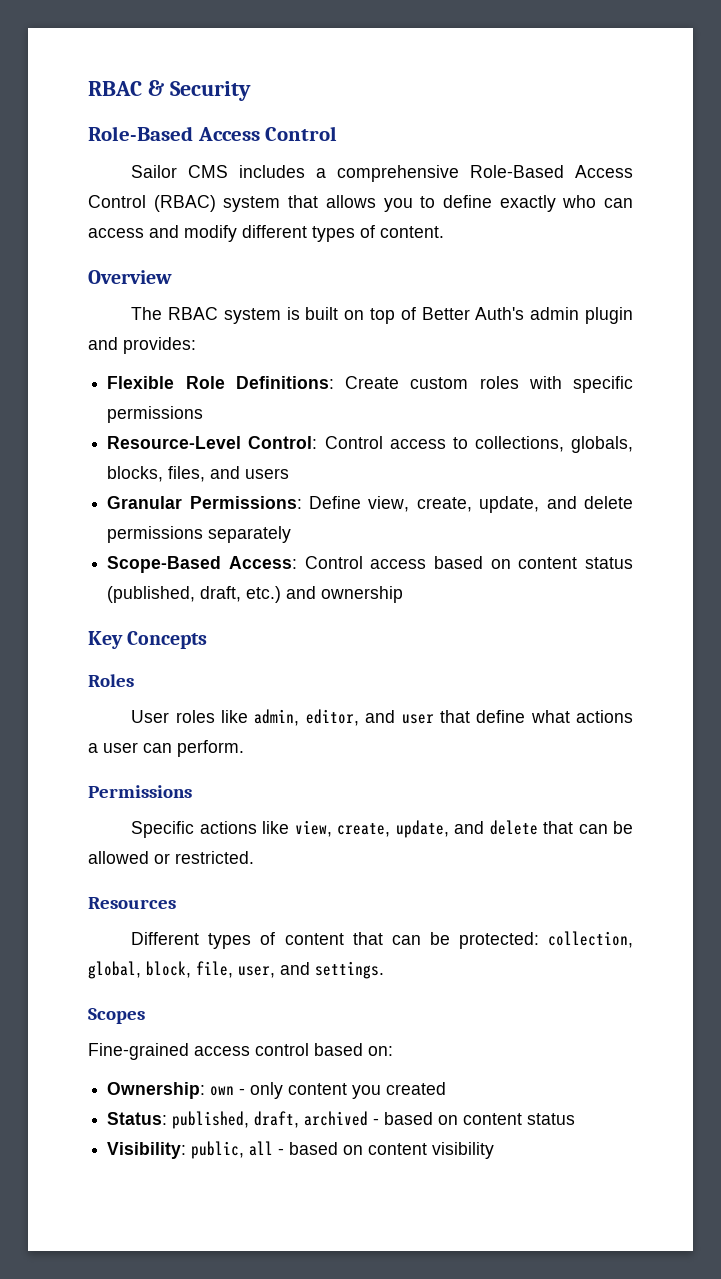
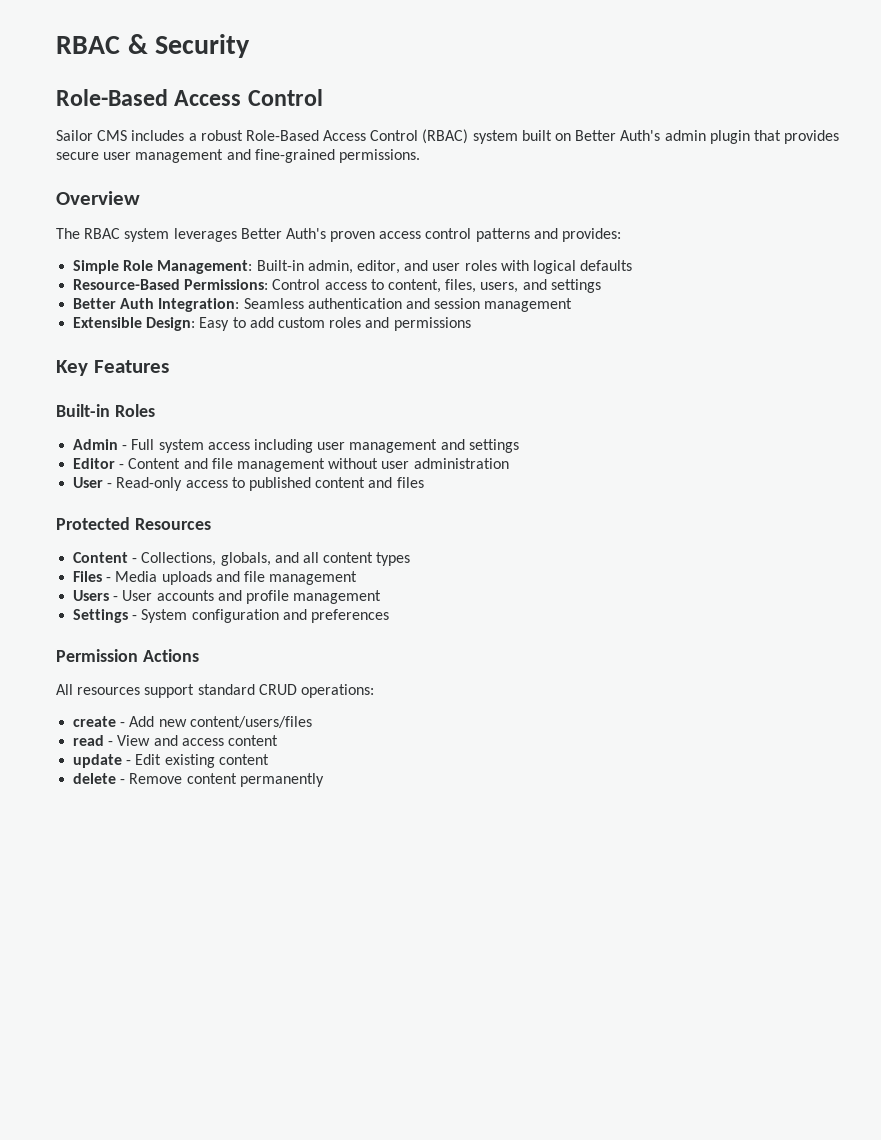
[337,165,460,182] comprehensive -> [200,130,243,141] robust
[288,195,633,212] [88,225,444,242] [88,270,172,284] [131,307,634,324] [88,337,196,354] [107,376,633,393] [107,406,204,423] [107,436,633,453] [107,466,290,482] [107,496,634,513] [107,526,292,543] [107,556,633,573] [107,586,404,603] [88,631,208,649] [88,674,134,687] [131,709,633,726] [88,740,244,757] [88,785,192,798] [131,820,634,838] [88,851,254,864] [88,897,176,909] [131,931,633,949] [88,961,384,979] [88,1008,145,1024] [88,1043,393,1060] [107,1082,447,1099] [107,1111,576,1129] [107,1141,495,1159] that allows you to define exactly who can access and modify different types of content. // Overview // The RBAC system is built on top of Better Auth's admin plugin and provides: // Flexible Role Definitions: Create custom roles with specific permissions // Resource-Level Control: Control access to collections, globals, blocks, files, and users // Granular Permissions: Define view, create, update, and delete permissions separately // Scope-Based Access: Control access based on content status (published, draft, etc.) and ownership // Key Concepts // Roles // User roles like admin, editor, and user that define what actions a user can perform. // Permissions // Specific actions like view, create, update, and delete that can be allowed or restricted. // Resources // Different types of content that can be protected: collection, global, block, file, user, and settings. // Scopes // Fine-grained access control based on: // Ownership: own - only content you created // Status: published, draft, archived - based on content status // Visibility: public, all - based on content visibility -> [521,130,840,144] [56,149,420,163] [56,191,140,205] [56,228,622,242] [73,260,633,274] [73,279,601,293] [73,298,573,312] [73,317,471,331] [56,360,169,376] [56,404,155,417] [73,439,519,453] [73,458,509,472] [73,477,424,491] [56,517,211,530] [73,552,411,566] [73,571,358,585] [73,590,382,604] [73,609,389,623] [56,649,199,662] [56,684,374,698] [73,716,312,728] [73,735,278,746] [73,754,269,768] [73,773,324,787] built on Better Auth's admin plugin that provides secure user management and fine-grained permissions. // Overview // The RBAC system leverages Better Auth's proven access control patterns and provides: // Simple Role Management: Built-in admin, editor, and user roles with logical defaults // Resource-Based Permissions: Control access to content, files, users, and settings // Better Auth Integration: Seamless authentication and session management // Extensible Design: Easy to add custom roles and permissions // Key Features // Built-in Roles // Admin - Full system access including user management and settings // Editor - Content and file management without user administration // User - Read-only access to published content and files // Protected Resources // Content - Collections, globals, and all content types // Files - Media uploads and file management // Users - User accounts and profile management // Settings - System configuration and preferences // Permission Actions // All resources support standard CRUD operations: // create - Add new content/users/files // read - View and access content // update - Edit existing content // delete - Remove content permanently

